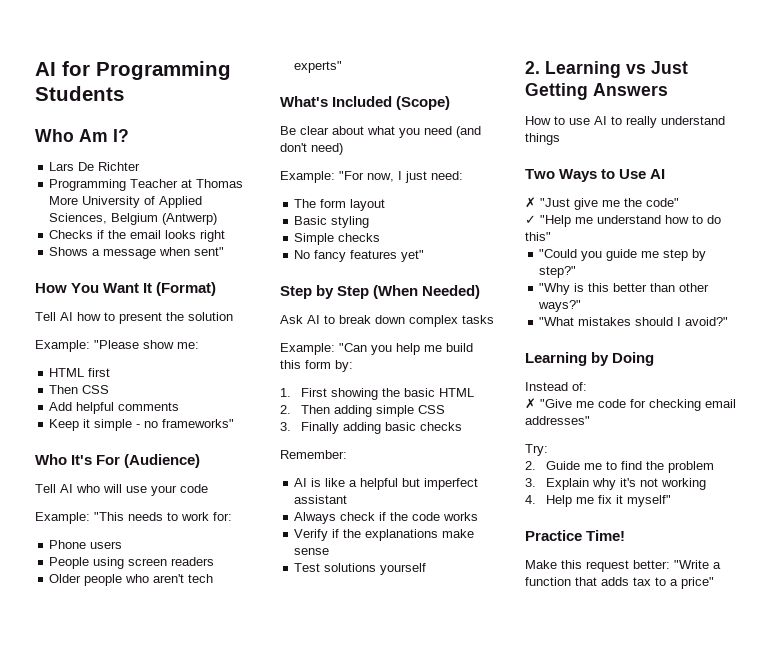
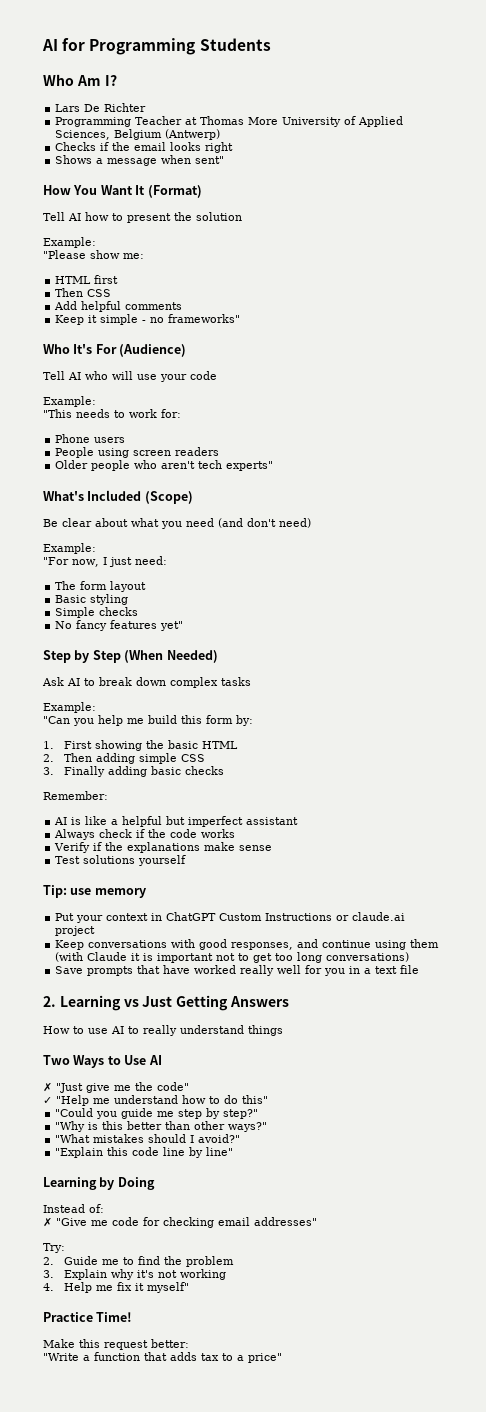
(90, 346) none -> (96, 242) //
(90, 518) none -> (96, 401) //
(335, 177) none -> (96, 548) //
(335, 349) none -> (96, 707) //
(427, 569) none -> [43,885,146,898] [55,912,406,923] [55,926,96,936] [55,939,440,950] [55,952,410,963] [55,965,420,976] // Tip: use memory // Put your context in ChatGPT Custom Instructions or claude.ai project // Keep conversations with good responses, and continue using them (with Claude it is important not to get too long conversations) // Save prompts that have worked really well for you in a text file
(729, 321) none -> [55,1147,234,1158] // "Explain this code line by line"
(670, 564) none -> (189, 1343) //

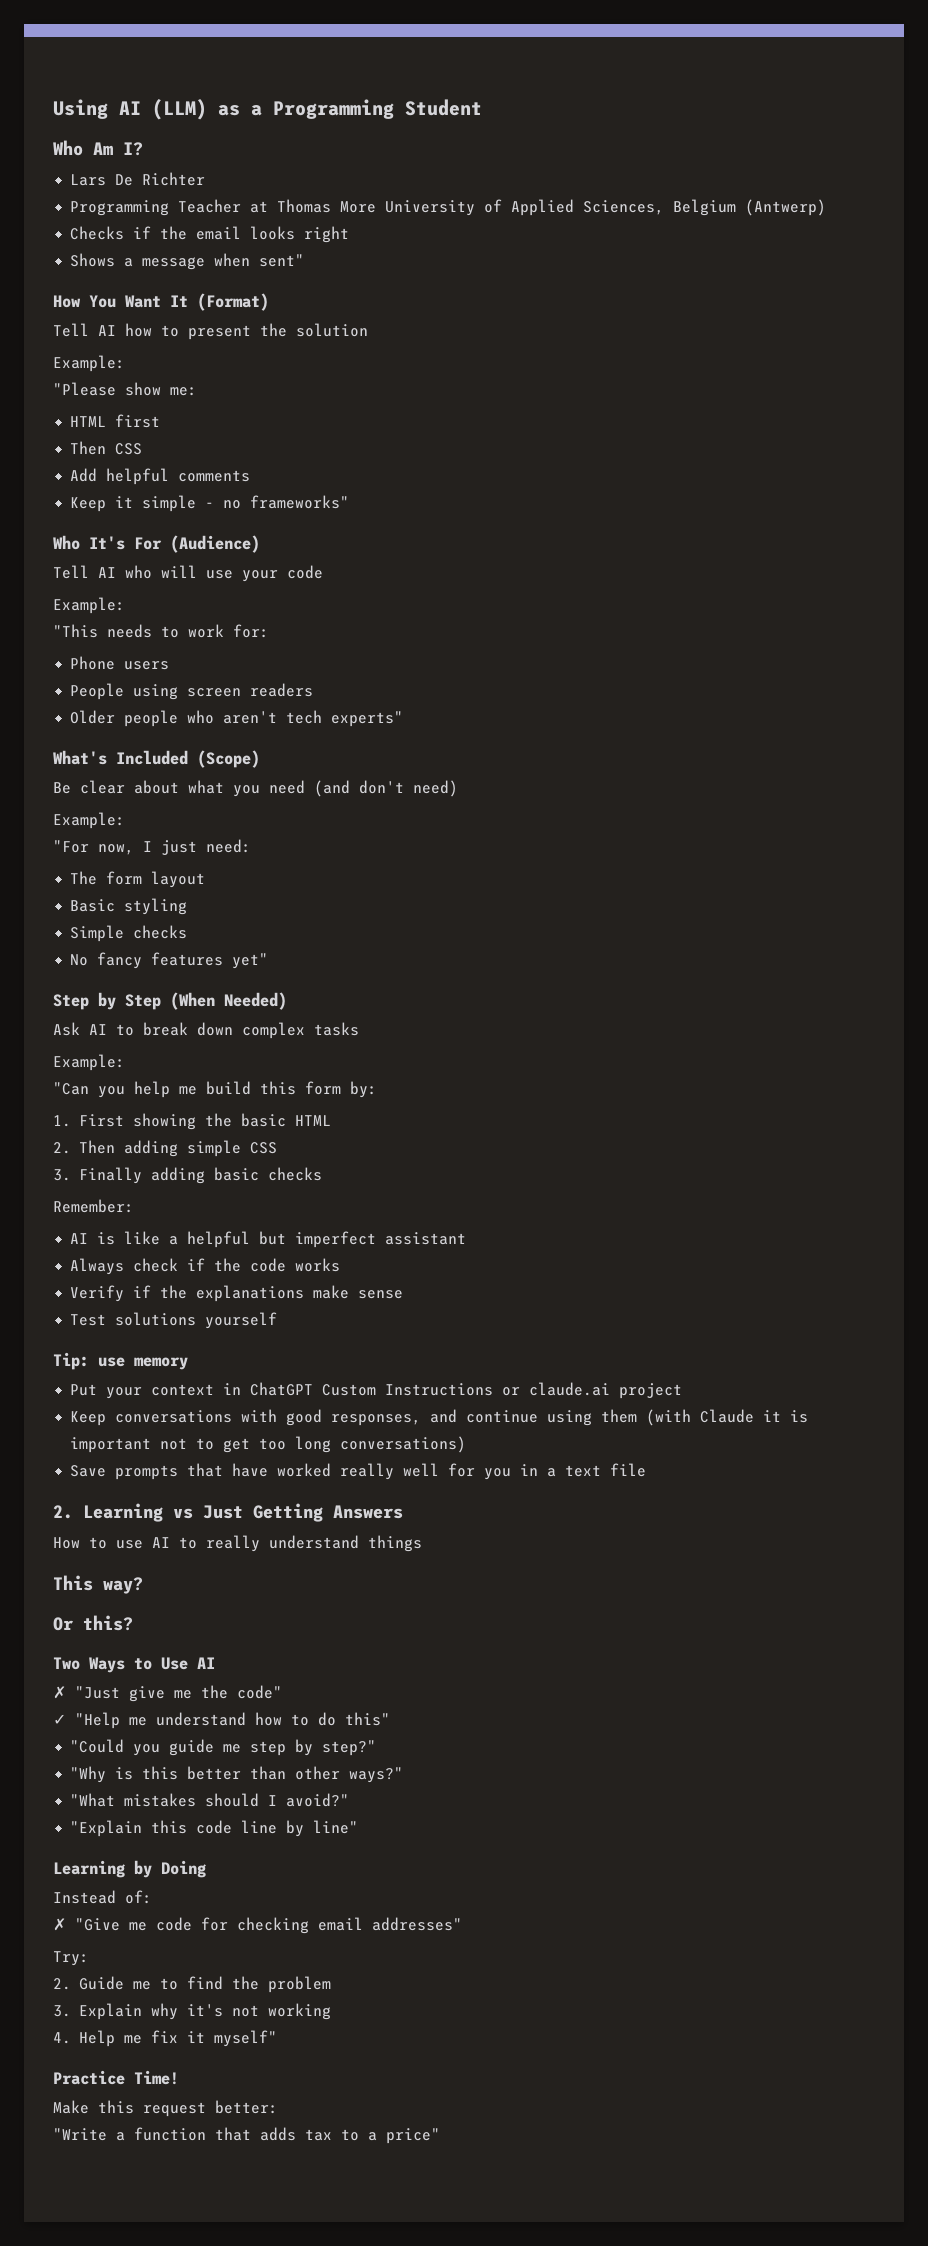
[42,38,271,55] AI for Programming Students -> [53,99,482,120] Using AI (LLM) as a Programming Student
(283, 1030) none -> [53,1575,143,1594] [53,1615,133,1631] // This way? // Or this?

